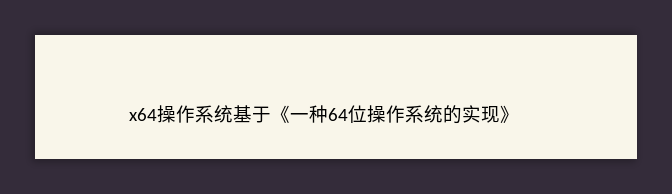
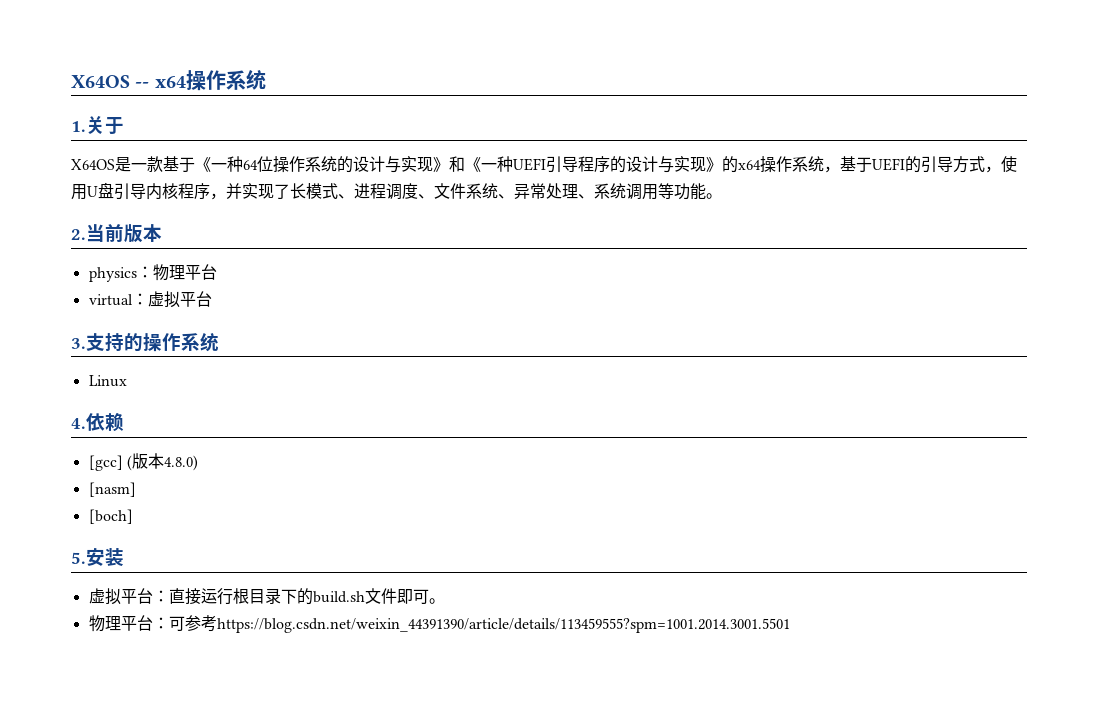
[129,105,233,123] x64操作系统 -> [71,69,266,91] [71,116,124,134] [71,156,163,172] X64OS -- x64操作系统 // 1.关于 // X64OS是一款
[462,105,519,123] 实现》 -> [353,156,1017,173] [71,182,722,200] [71,224,162,243] [88,264,217,282] [88,291,212,308] [71,332,219,352] [88,375,127,387] [71,413,124,432] [88,453,198,471] [88,482,136,497] [88,509,133,524] [71,548,124,566] [88,588,445,605] [88,615,790,633] 设计与实现》和《一种UEFI引导程序的设计与实现》的x64操作系统，基于UEFI的引导方式，使用U盘引导内核程序，并实现了长模式、进程调度、文件系统、异常处理、系统调用等功能。 // 2.当前版本 // physics：物理平台 // virtual：虚拟平台 // 3.支持的操作系统 // Linux // 4.依赖 // [gcc] (版本4.8.0) // [nasm] // [boch] // 5.安装 // 虚拟平台：直接运行根目录下的build.sh文件即可。 // 物理平台：可参考https://blog.csdn.net/weixin_44391390/article/details/113459555?spm=1001.2014.3001.5501

